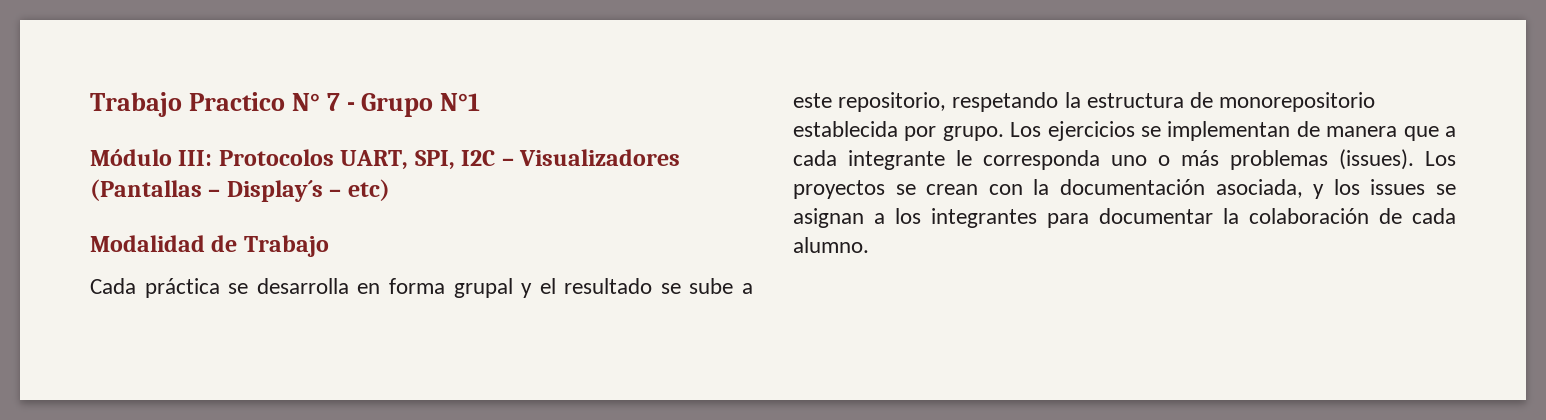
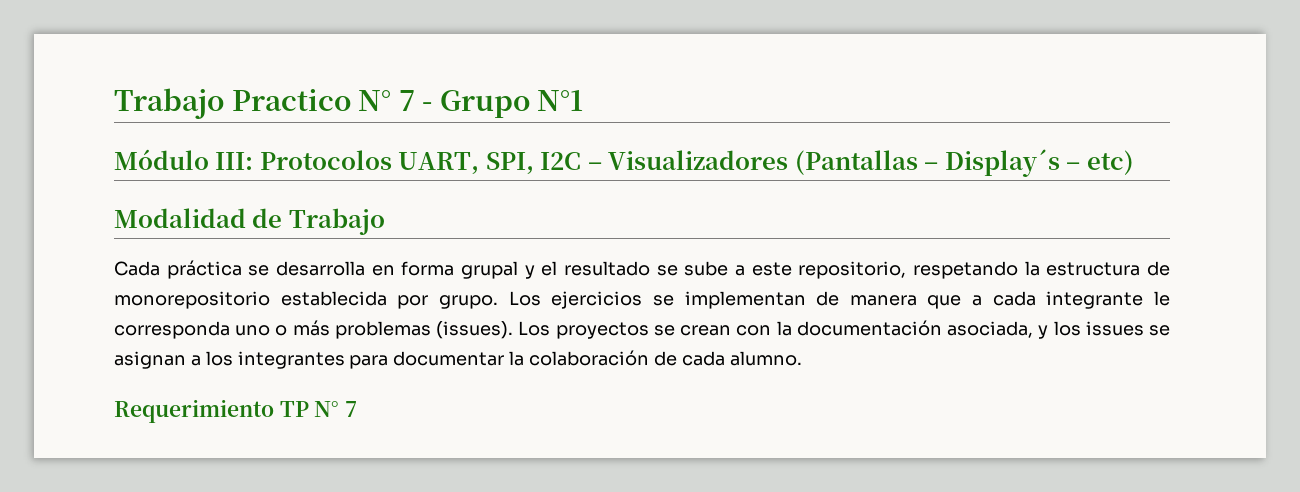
(869, 245) none -> [114,399,358,423] // Requerimiento TP N° 7

